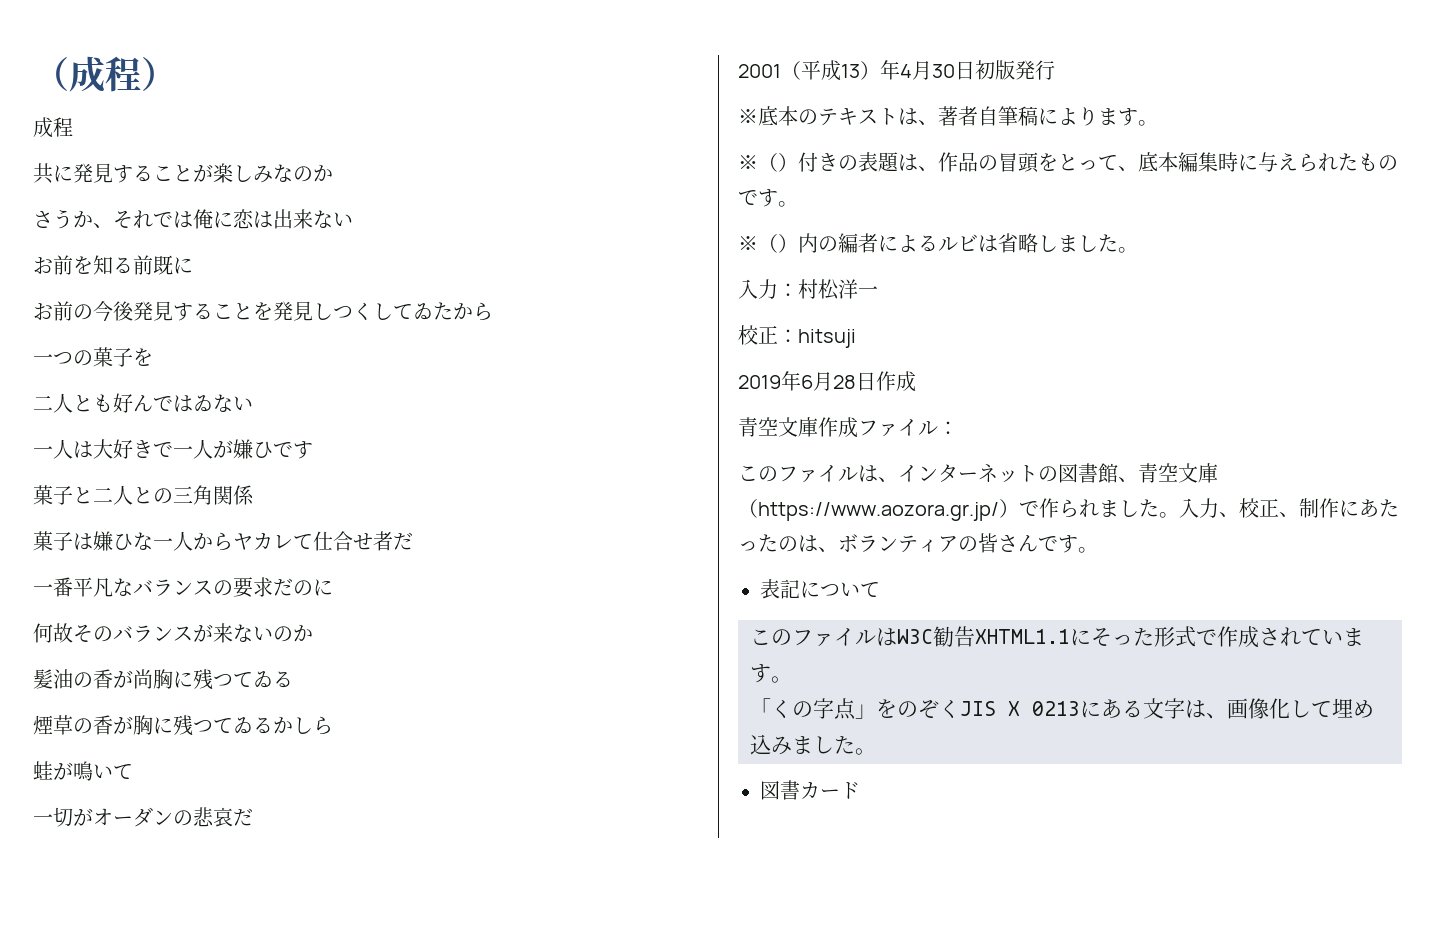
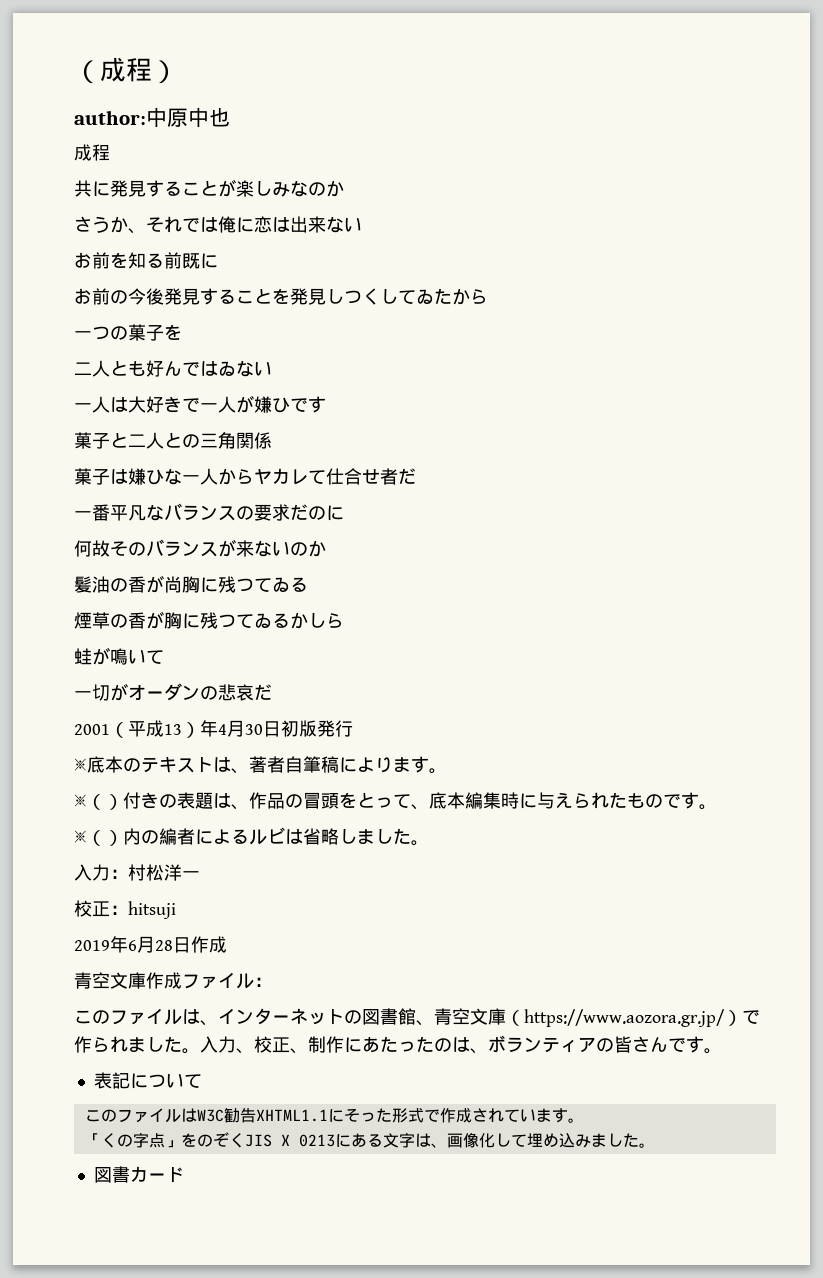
(177, 73) none -> [74,107,230,128] // author:中原中也

